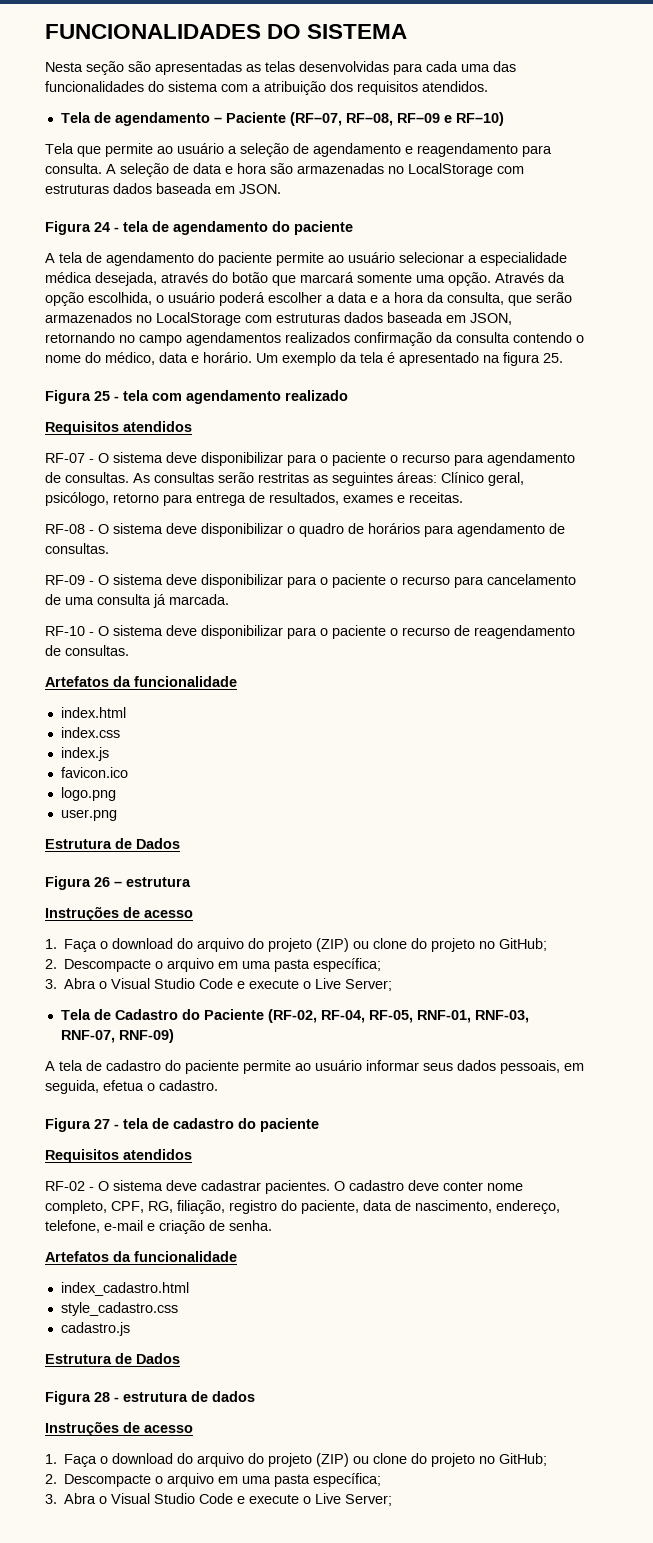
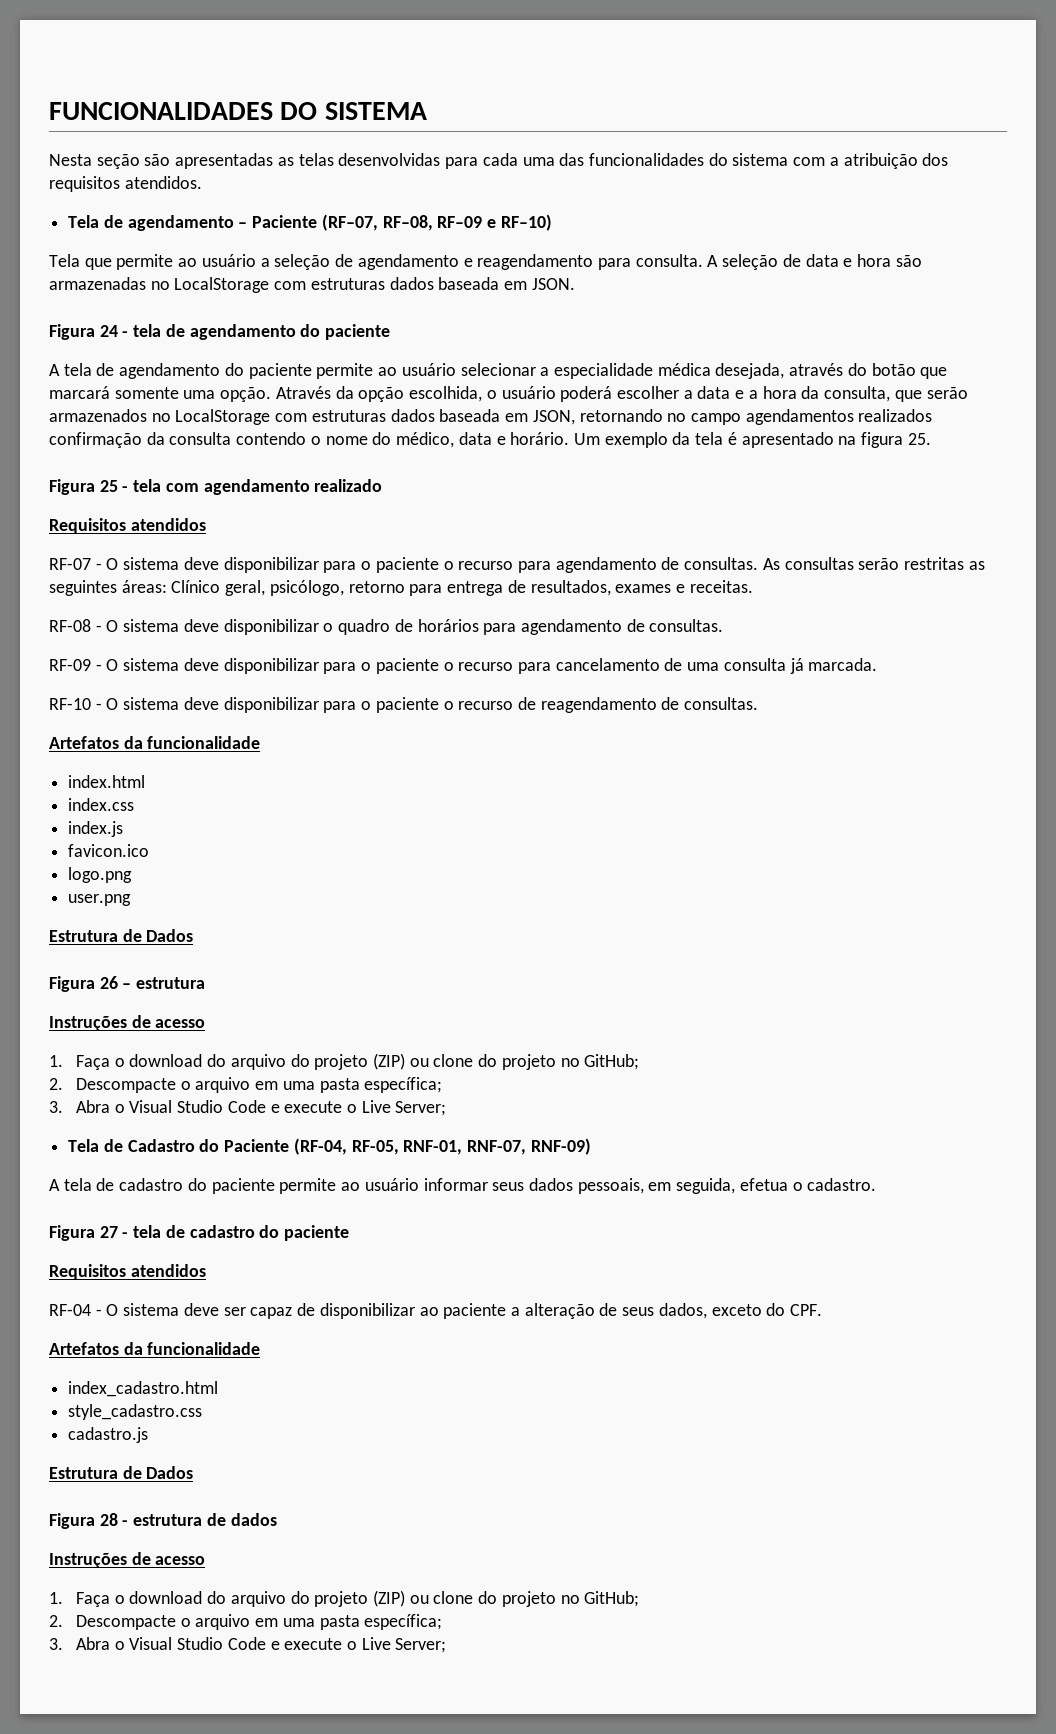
[267,1009,365,1023] (RF-02, RF-04, -> [293,1138,347,1155] (RF-04,
[474,1010,529,1023] RNF-03, -> (463, 1147) none
[45,1180,523,1194] [45,1200,560,1214] [45,1220,272,1234] RF-02 - O sistema deve cadastrar pacientes. O cadastro deve conter nome completo, CPF, RG, filiação, registro do paciente, data de nascimento, endereço, telefone, e-mail e criação de senha. -> [49,1303,823,1319] RF-04 - O sistema deve ser capaz de disponibilizar ao paciente a alteração de seus dados, exceto do CPF.

